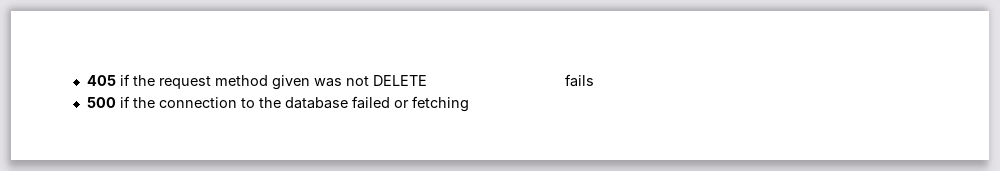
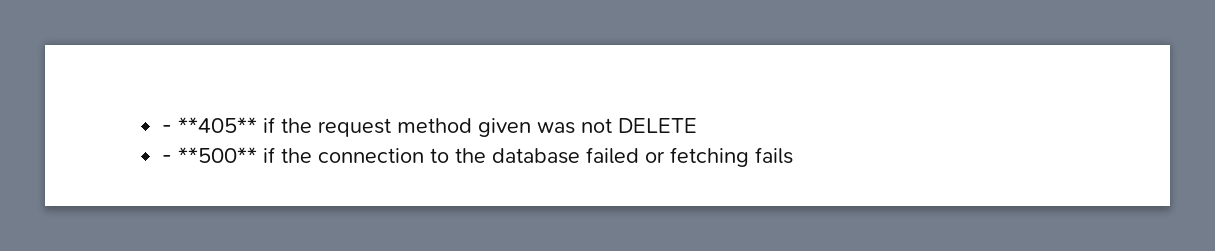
[86,75,116,86] 405 -> [162,117,258,133] - **405**
[86,97,116,108] 500 -> [162,147,258,163] - **500**

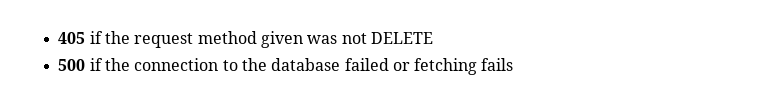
[162,117,258,133] - **405** -> [58,32,86,44] 405
[162,147,258,163] - **500** -> [58,59,86,71] 500

